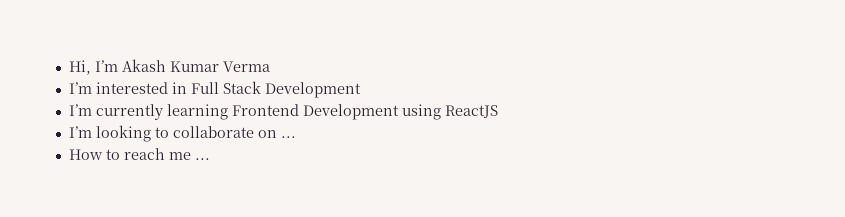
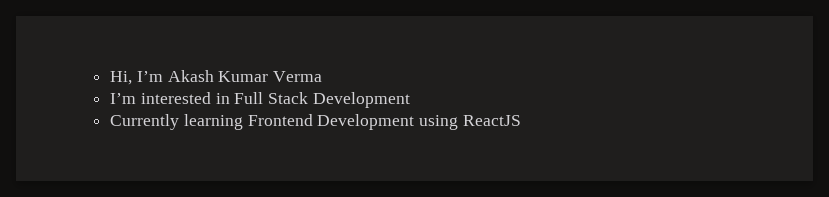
[68,104,163,120] I’m currently -> [110,114,180,130] Currently
[68,125,296,142] [68,148,210,160] // I’m looking to collaborate on ... // How to reach me ... -> (521, 120) none

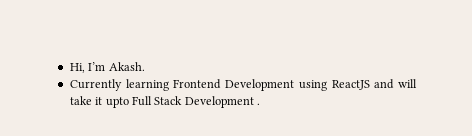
[167,70,323,82] [110,92,410,108] Akash Kumar Verma // I’m interested in Full Stack Development -> [108,62,145,71] Akash.
(521, 120) none -> [374,79,417,89] [69,96,260,108] and will take it upto Full Stack Development .

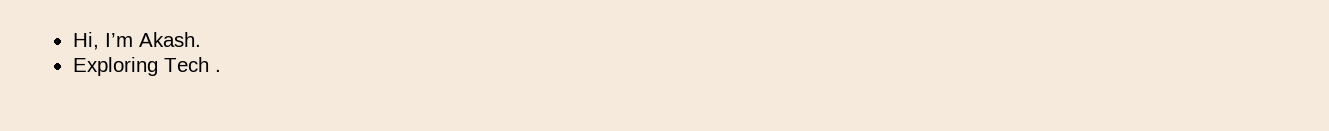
[69,79,417,91] [69,96,254,108] Currently learning Frontend Development using ReactJS and will take it upto Full Stack Development -> [72,57,209,76] Exploring Tech

